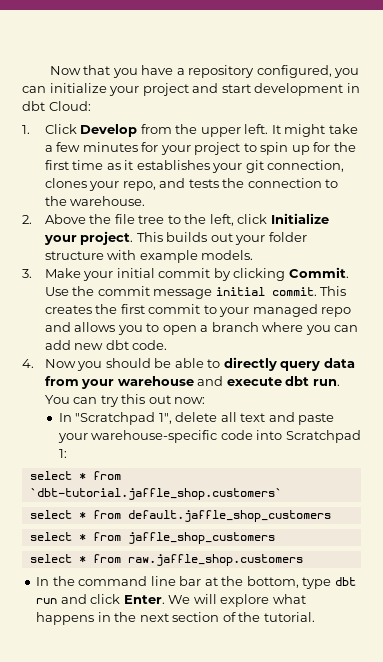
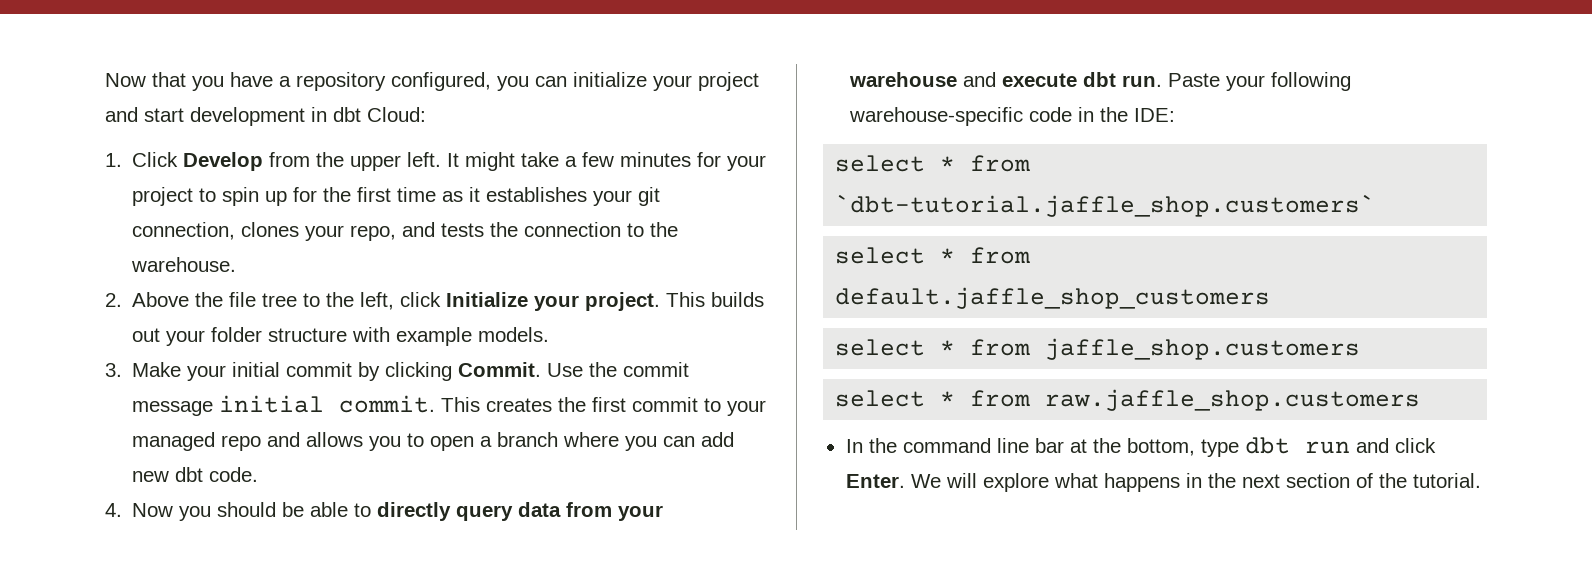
[44,394,206,407] [58,412,335,425] [57,430,361,443] [58,449,67,458] You can try this out now: // In "Scratchpad 1", delete all text and paste your warehouse-specific code into Scratchpad 1: -> [1168,72,1352,91] [849,107,1176,126] Paste your following warehouse-specific code in the IDE:
[127,532,275,544] jaffle_shop_customers -> [1045,338,1361,360] jaffle_shop.customers

